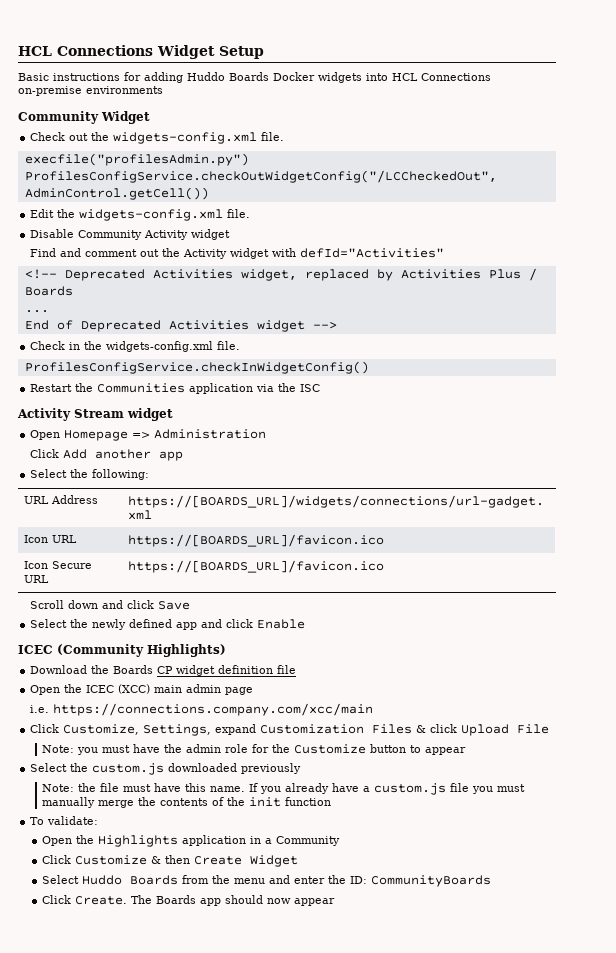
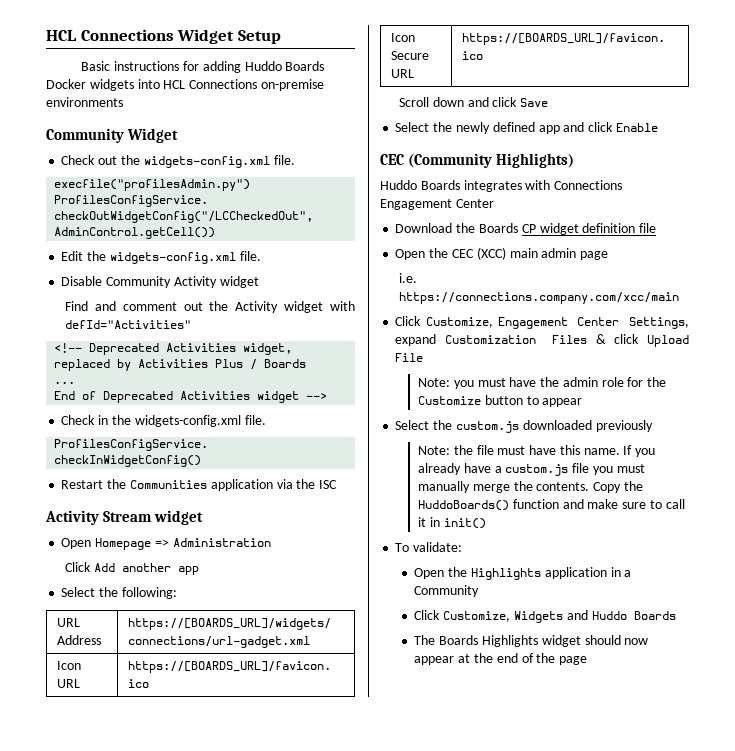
[18,645,53,654] ICEC -> [380,154,404,165] CEC
(226, 650) none -> [380,180,623,192] [380,199,494,210] // Huddo Boards integrates with Connections Engagement Center
[86,685,115,693] ICEC -> [451,249,474,258] CEC
(140, 729) none -> [497,317,620,329] Engagement Center
[160,797,332,807] contents of the init function -> [536,481,643,493] [417,499,685,511] [417,517,486,529] contents. Copy the HuddoBoards() function and make sure to call it in init()
[75,855,299,867] [42,875,492,887] [42,895,336,906] Customize & then Create Widget // Select Huddo Boards from the menu and enter the ID: CommunityBoards // Click Create. The Boards app should now appear -> [443,610,676,623] [414,635,649,647] [414,653,588,665] Customize, Widgets and Huddo Boards // The Boards Highlights widget should now appear at the end of the page

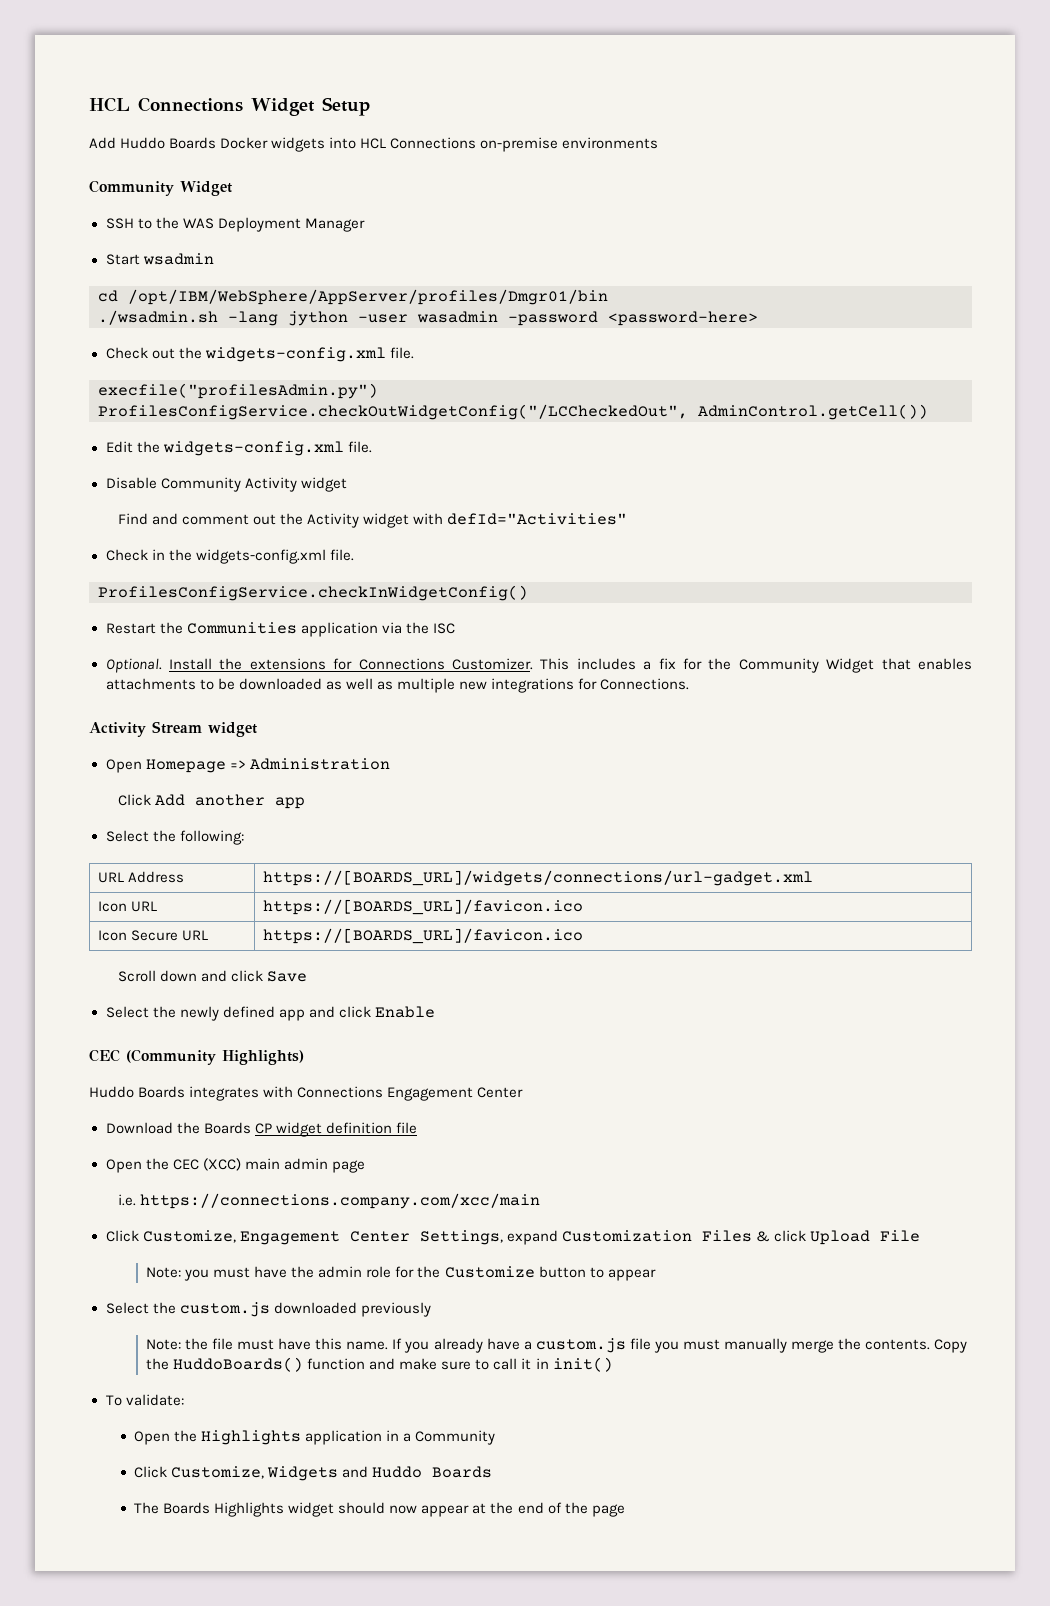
[81,61,241,73] Basic instructions for adding -> [89,137,116,149] Add
(178, 135) none -> [105,217,365,232] [105,253,214,265] [98,289,608,305] [98,310,758,326] // SSH to the WAS Deployment Manager // Start wsadmin // cd /opt/IBM/WebSphere/AppServer/profiles/Dmgr01/bin // ./wsadmin.sh -lang jython -user wasadmin -password <password-here>
[54,343,293,355] [54,359,307,371] [54,381,76,384] [54,391,328,403] // <!-- Deprecated Activities widget, replaced by Activities Plus / Boards // ... // End of Deprecated Activities widget --> -> (627, 519) none
(338, 484) none -> [105,658,972,673] [105,678,690,693] // Optional. Install the extensions for Connections Customizer. This includes a fix for the Community Widget that enables attachments to be downloaded as well as multiple new integrations for Connections.

